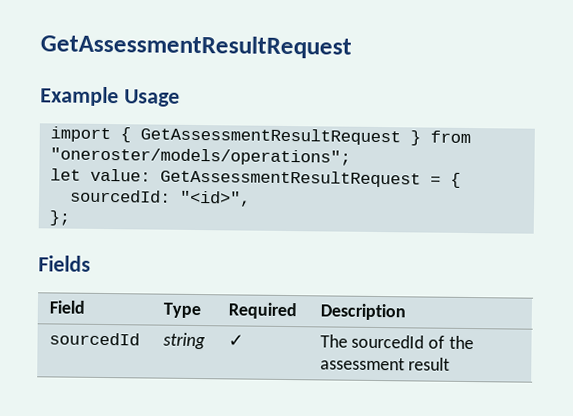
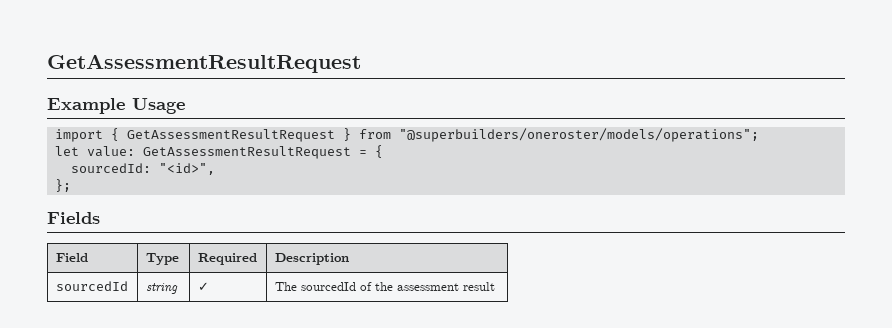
[49,147,351,166] "oneroster/models/operations"; -> [398,128,759,142] "@superbuilders/oneroster/models/operations";

